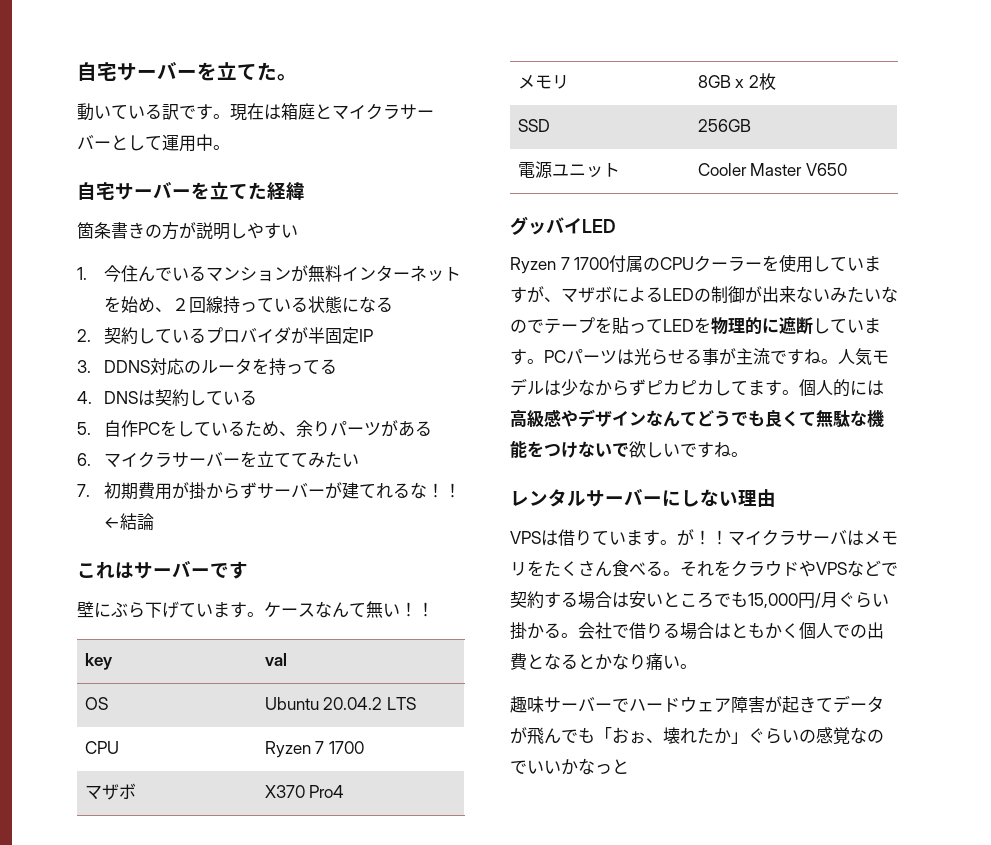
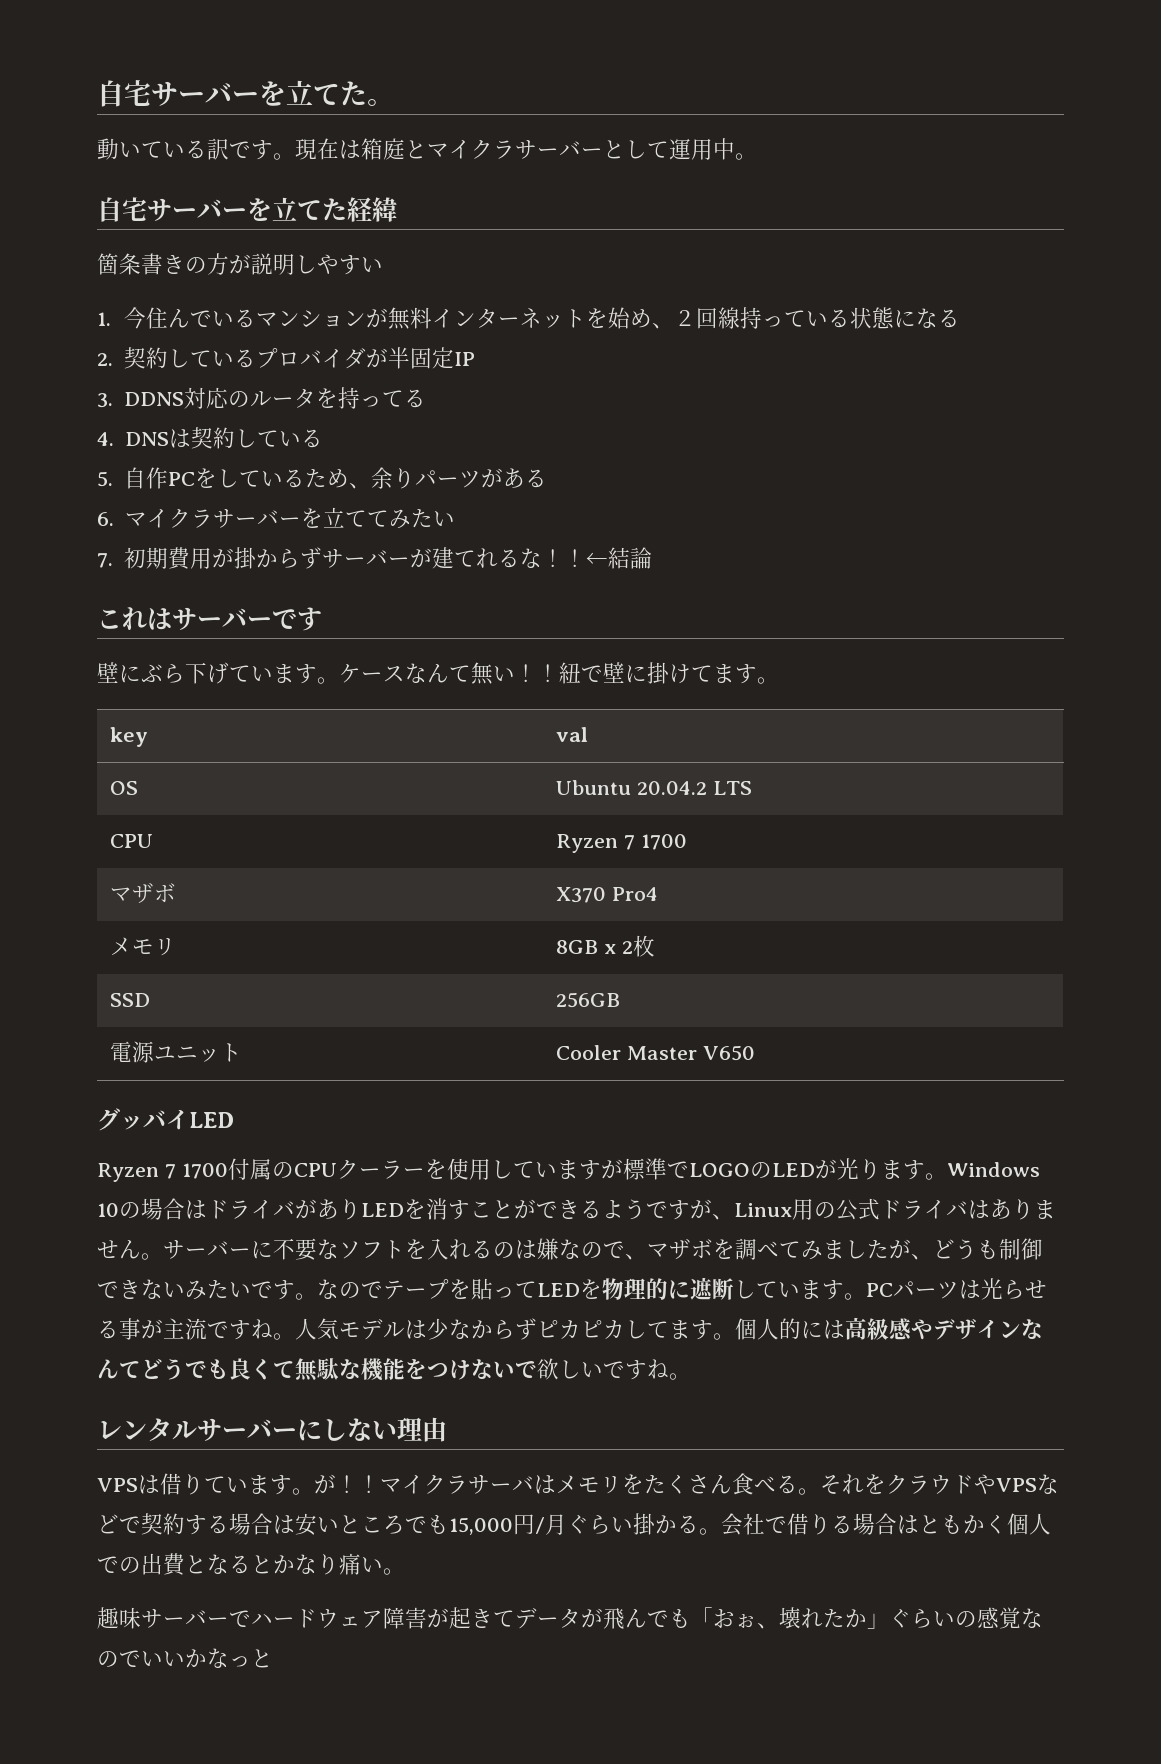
(434, 609) none -> [559,662,779,684] 紐で壁に掛けてます。
[544,286,796,303] 、マザボによるLEDの制御が出来 -> [622,1158,1040,1180] [97,1198,1056,1221] [97,1238,1043,1261] [97,1280,141,1299] 標準でLOGOのLEDが光ります。Windows 10の場合はドライバがありLEDを消すことができるようですが、Linux用の公式ドライバはありません。サーバーに不要なソフトを入れるのは嫌なので、マザボを調べてみましたが、どうも制御でき
(881, 295) none -> [251,1280,317,1300] です。

